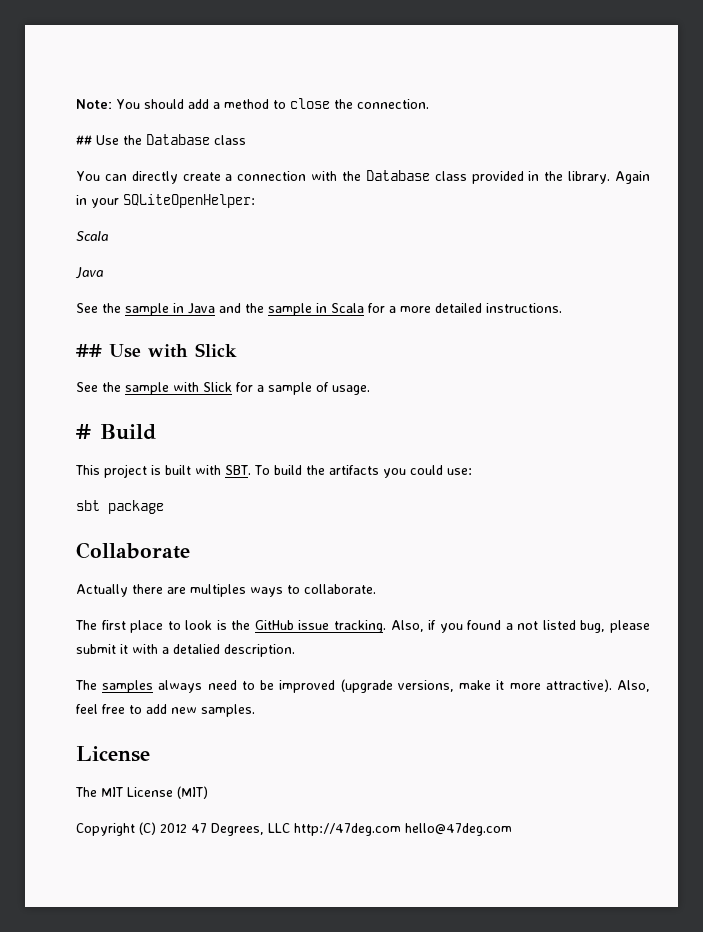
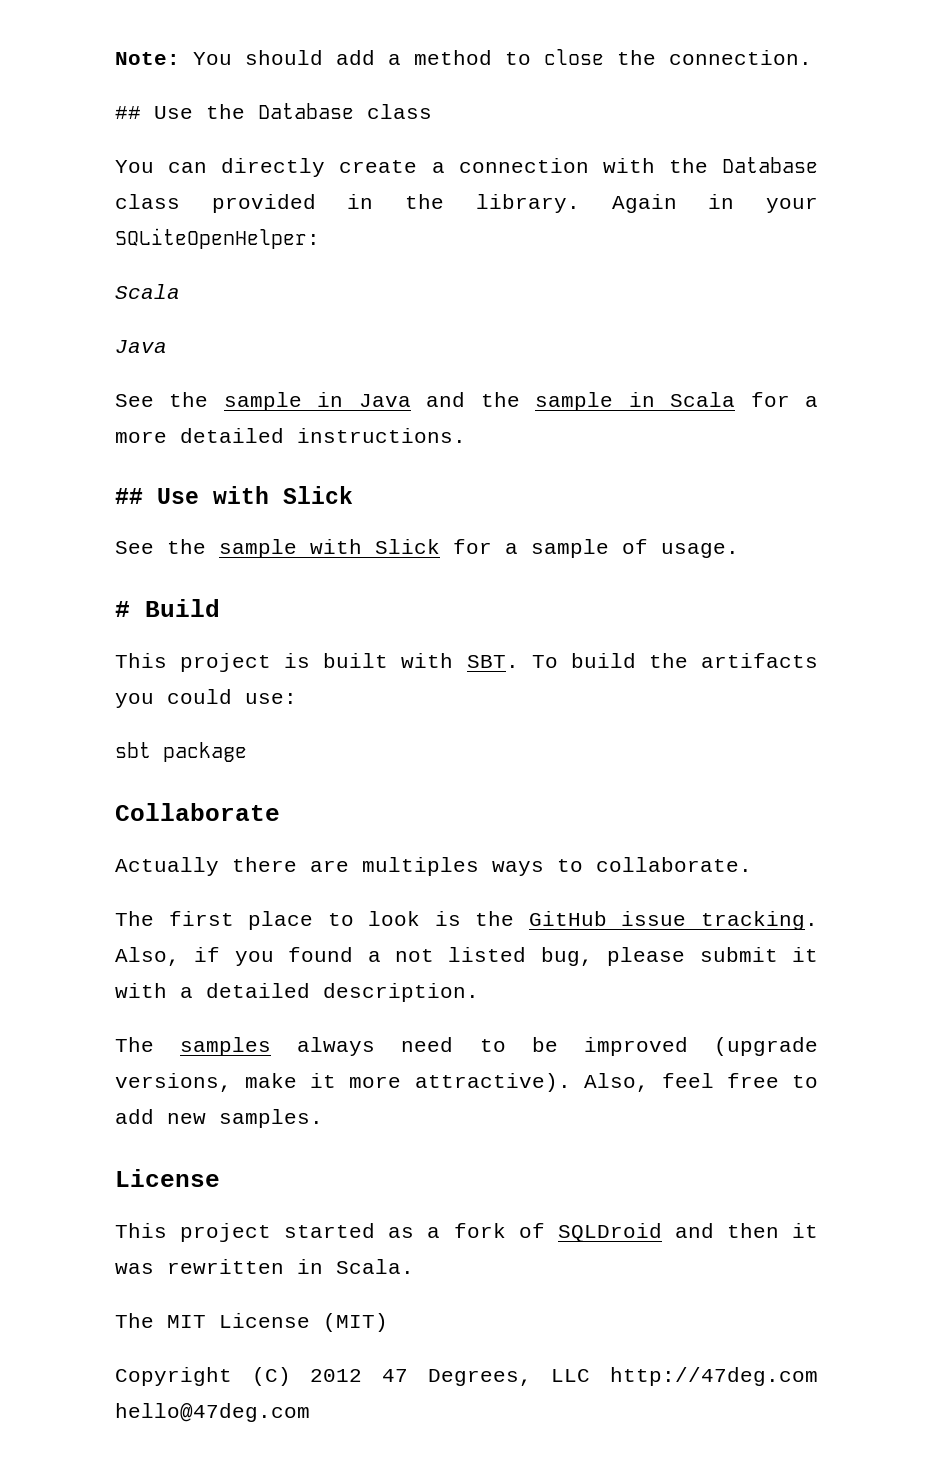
[173,644,220,654] detalied -> [206,983,310,998] detailed
(150, 754) none -> [115,1223,819,1242] [115,1259,414,1274] // This project started as a fork of SQLDroid and then it was rewritten in Scala.

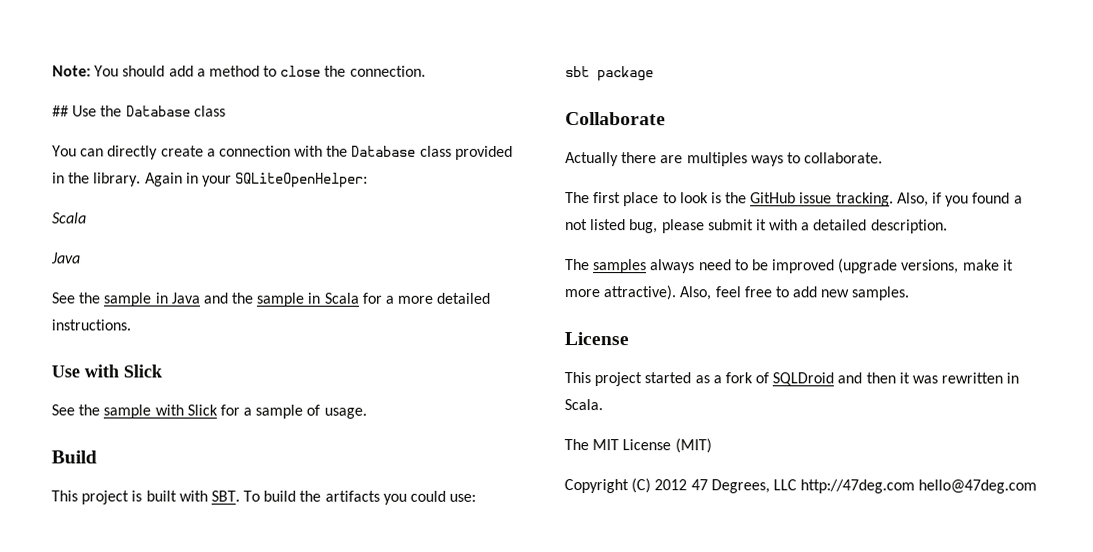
[115,488,143,504] ## -> (131, 325) none
[115,601,130,617] # -> (367, 413) none

